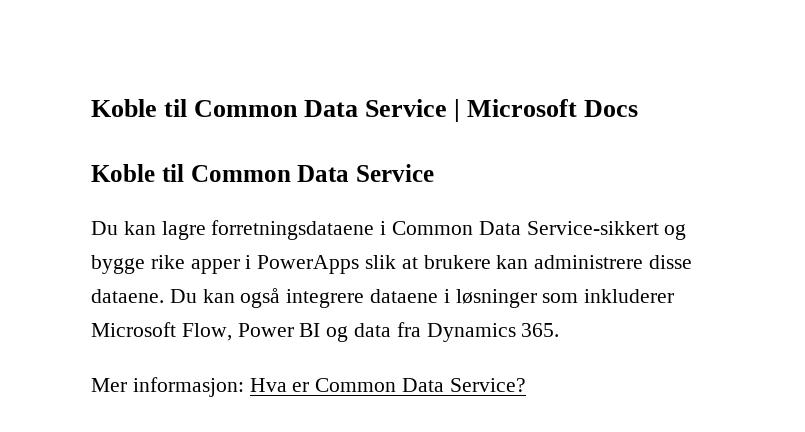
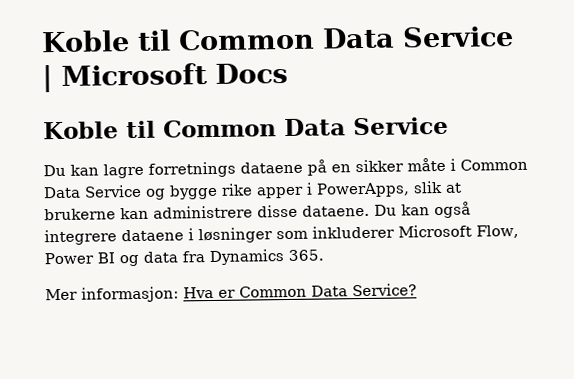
[211,220,375,240] forretningsdataene -> [148,157,446,178] forretnings dataene på en sikker måte
[526,221,659,235] Service-sikkert -> [84,184,142,198] Service
[257,255,360,274] PowerApps -> [316,182,410,198] PowerApps,
[423,255,491,269] brukere -> [44,208,116,221] brukerne

